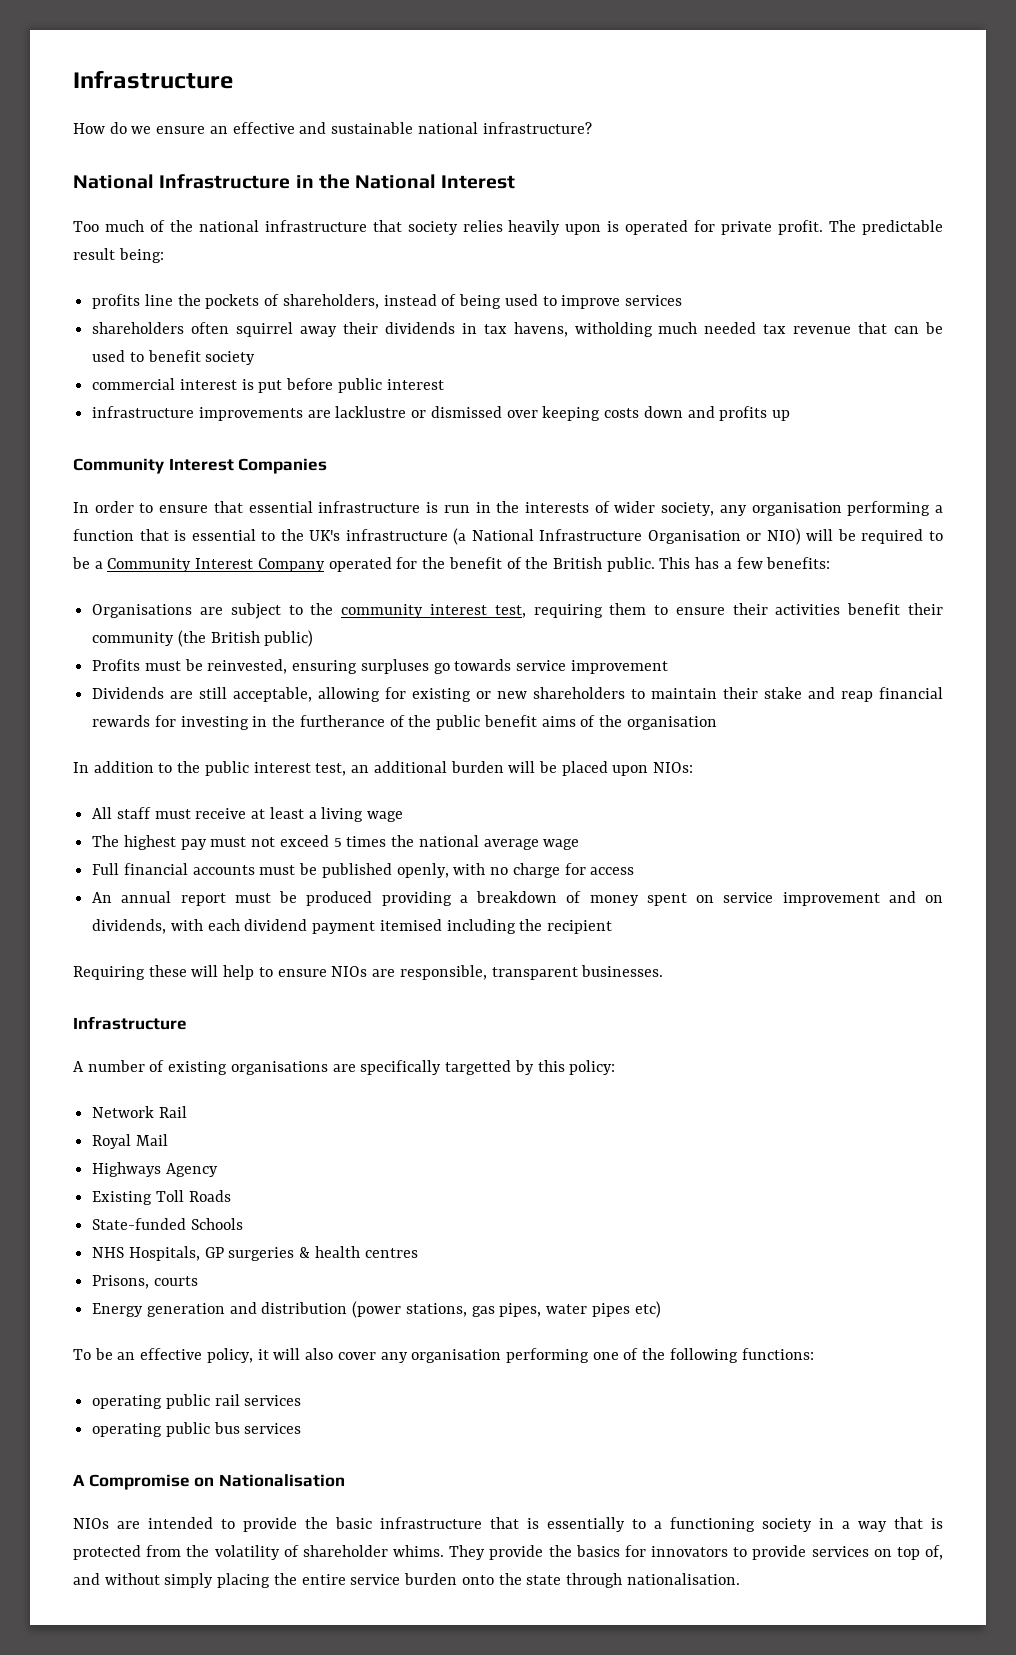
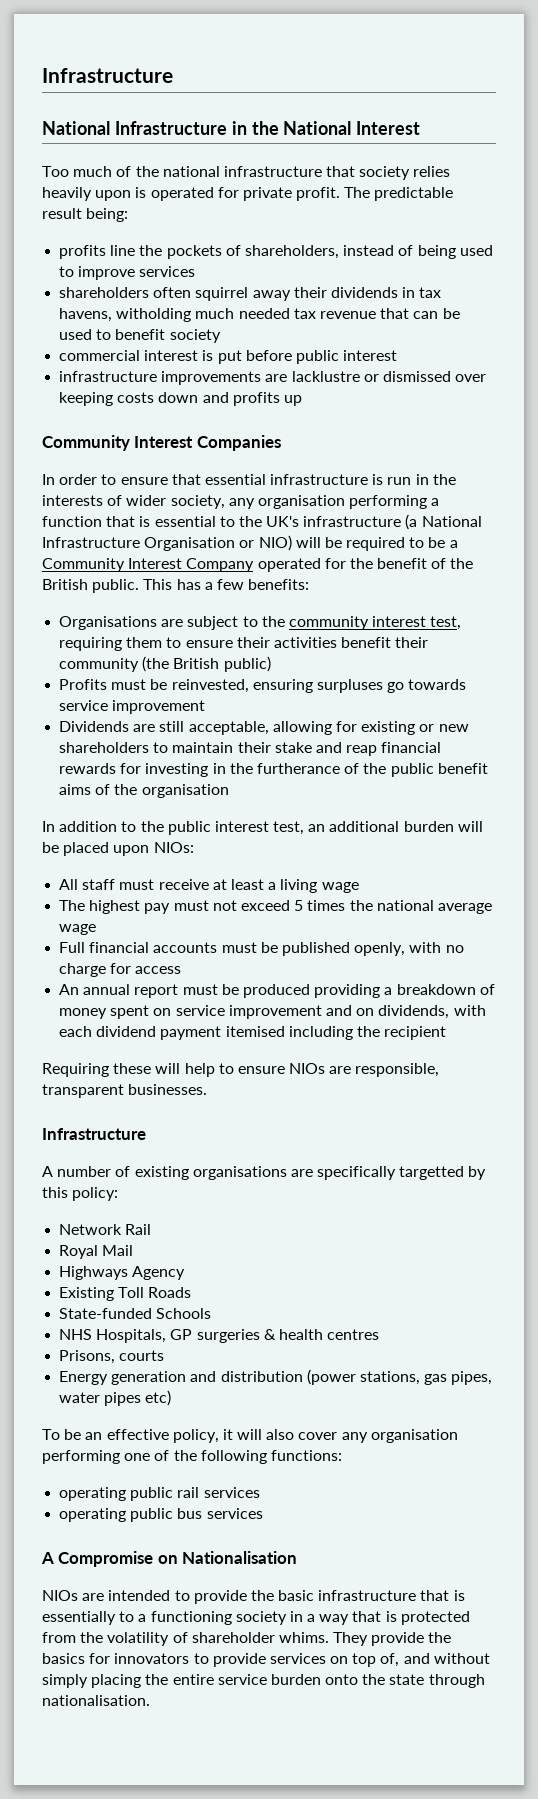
[73,70,233,89] [73,122,592,134] Infrastructure // How do we ensure an effective and sustainable national infrastructure? -> [42,68,173,83] Infrastructure

